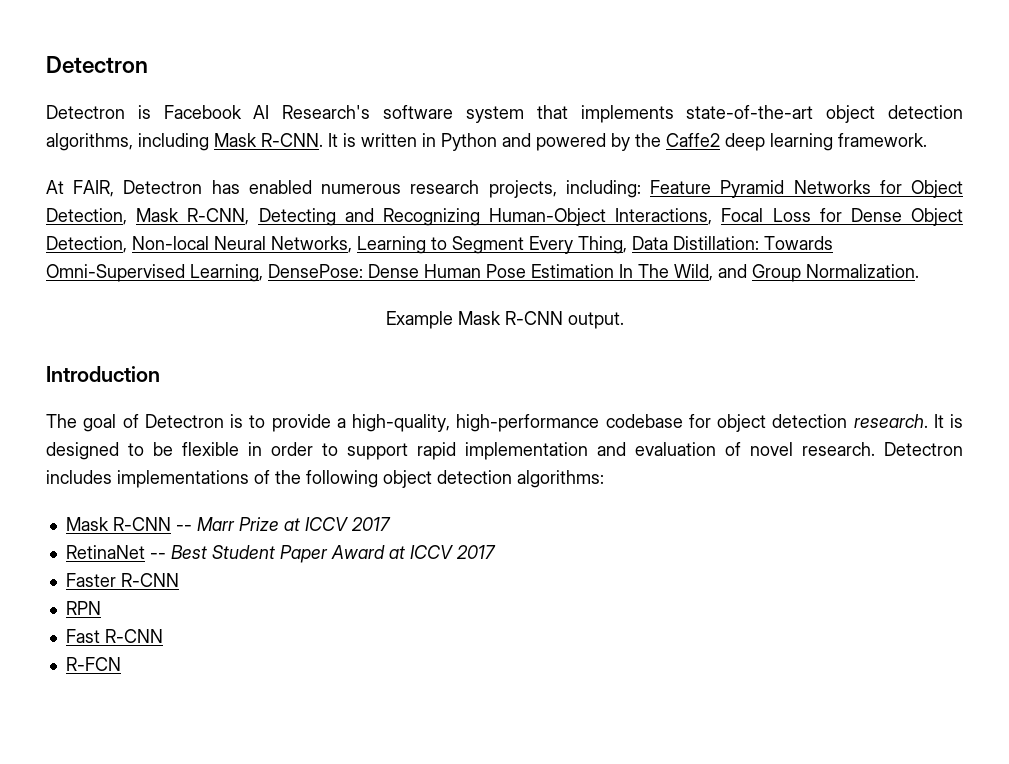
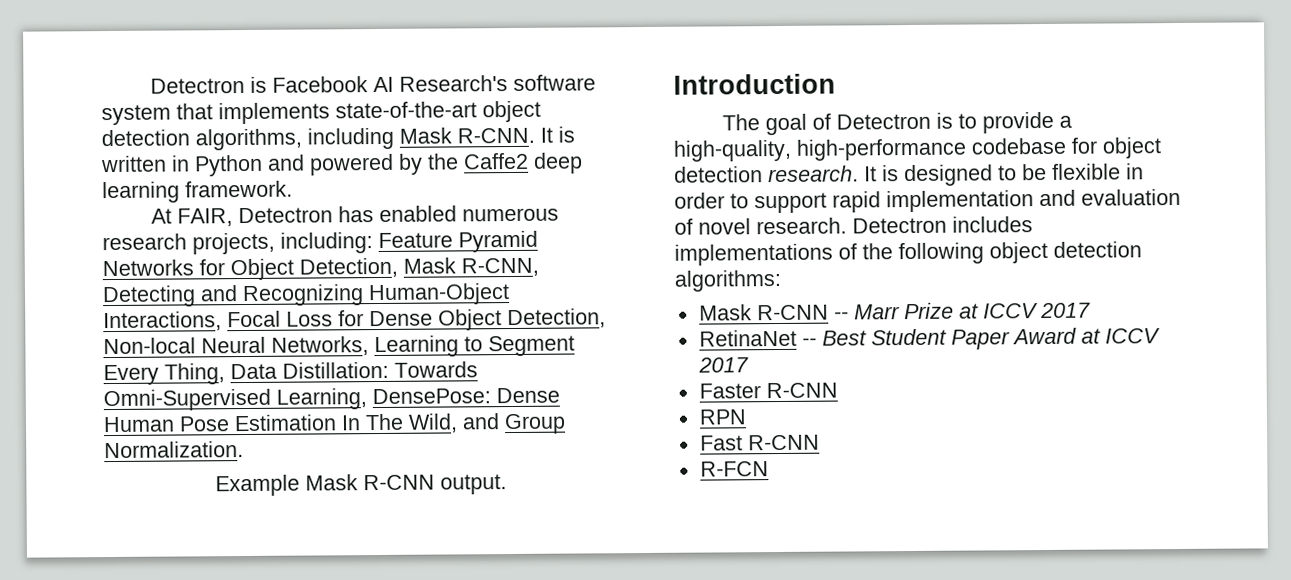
[46,56,148,73] [46,105,125,119] Detectron // Detectron -> [150,77,246,94] Detectron

